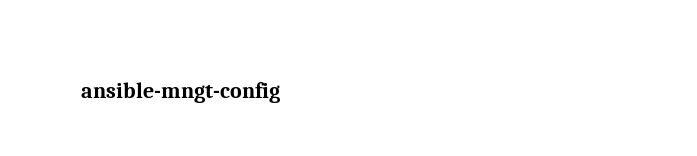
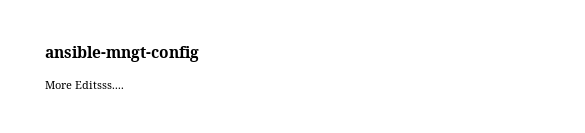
(280, 92) none -> [45,81,124,89] // More Editsss....

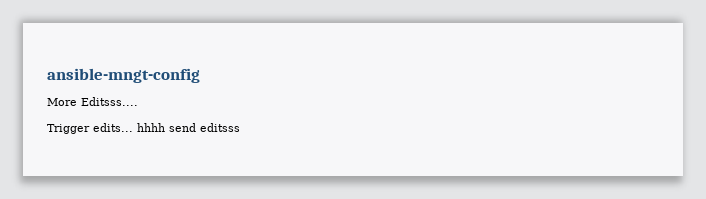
(124, 85) none -> [47,123,240,134] // Trigger edits... hhhh send editsss

